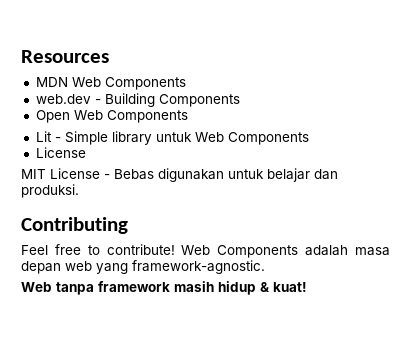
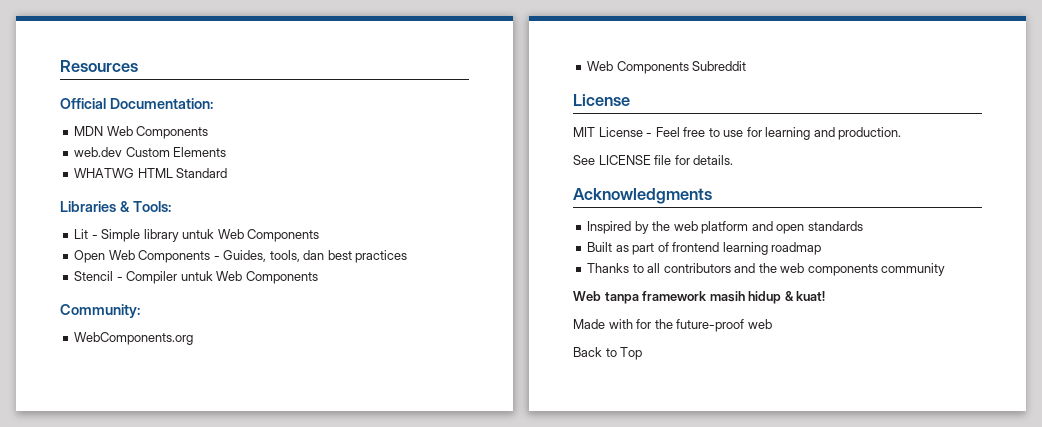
(109, 56) none -> [60,98,213,109] // Official Documentation:
[94,93,240,107] [35,110,188,123] - Building Components // Open Web Components -> [125,147,227,157] [74,168,228,178] [60,201,171,212] Custom Elements // WHATWG HTML Standard // Libraries & Tools:
[35,147,86,158] [21,168,338,182] [21,184,79,198] [21,217,128,234] [21,244,390,258] [21,260,265,274] License // MIT License - Bebas digunakan untuk belajar dan produksi. // Contributing // Feel free to contribute! Web Components adalah masa depan web yang framework-agnostic. -> [74,250,408,263] [74,271,318,284] [60,304,140,318] [74,332,194,345] [587,61,747,74] [573,94,630,106] [573,127,902,140] [573,155,734,165] [573,188,712,204] [587,221,863,234] [587,242,822,255] [587,263,946,276] Open Web Components - Guides, tools, dan best practices // Stencil - Compiler untuk Web Components // Community: // WebComponents.org // Web Components Subreddit // License // MIT License - Feel free to use for learning and production. // See LICENSE file for details. // Acknowledgments // Inspired by the web platform and open standards // Built as part of frontend learning roadmap // Thanks to all contributors and the web components community
(307, 287) none -> [573,319,772,332] [573,347,643,360] // Made with for the future-proof web // Back to Top

